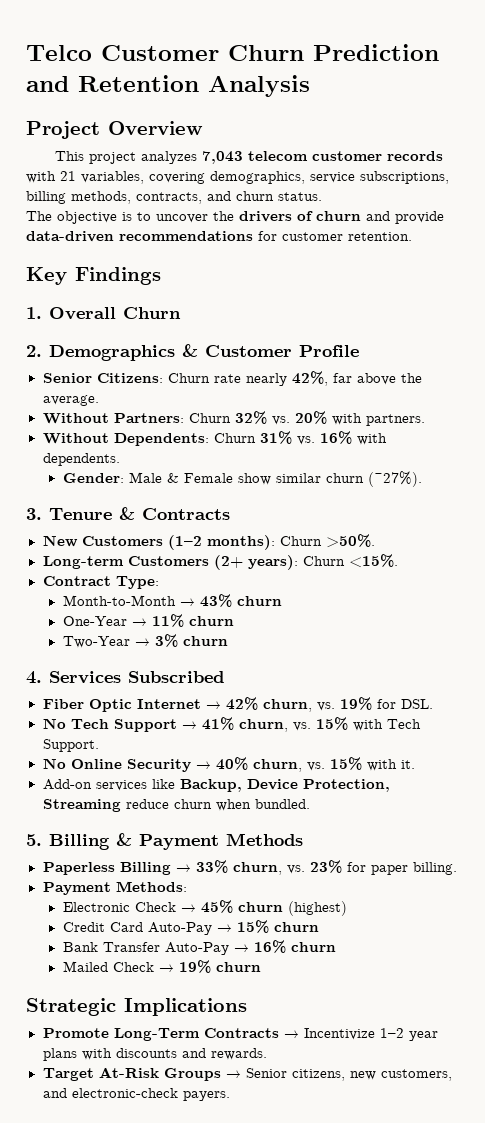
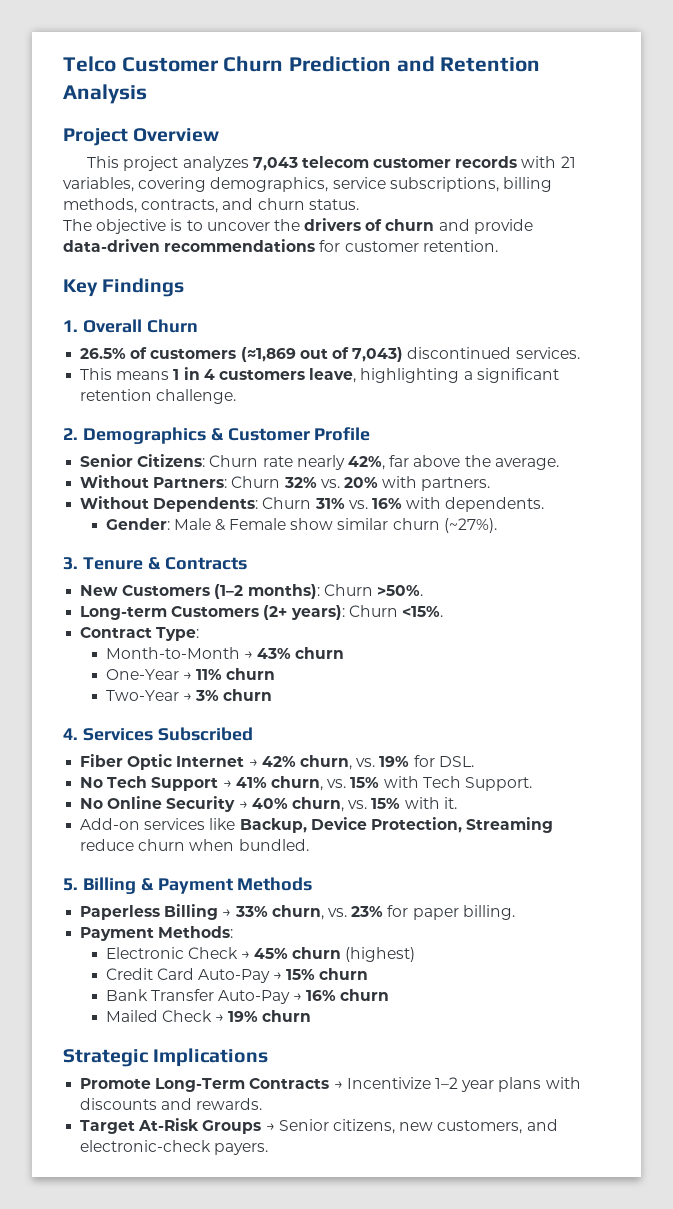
(181, 313) none -> [80,347,580,362] [80,367,559,383] [80,389,237,404] // 26.5% of customers (≈1,869 out of 7,043) discontinued services. // This means 1 in 4 customers leave, highlighting a significant retention challenge.

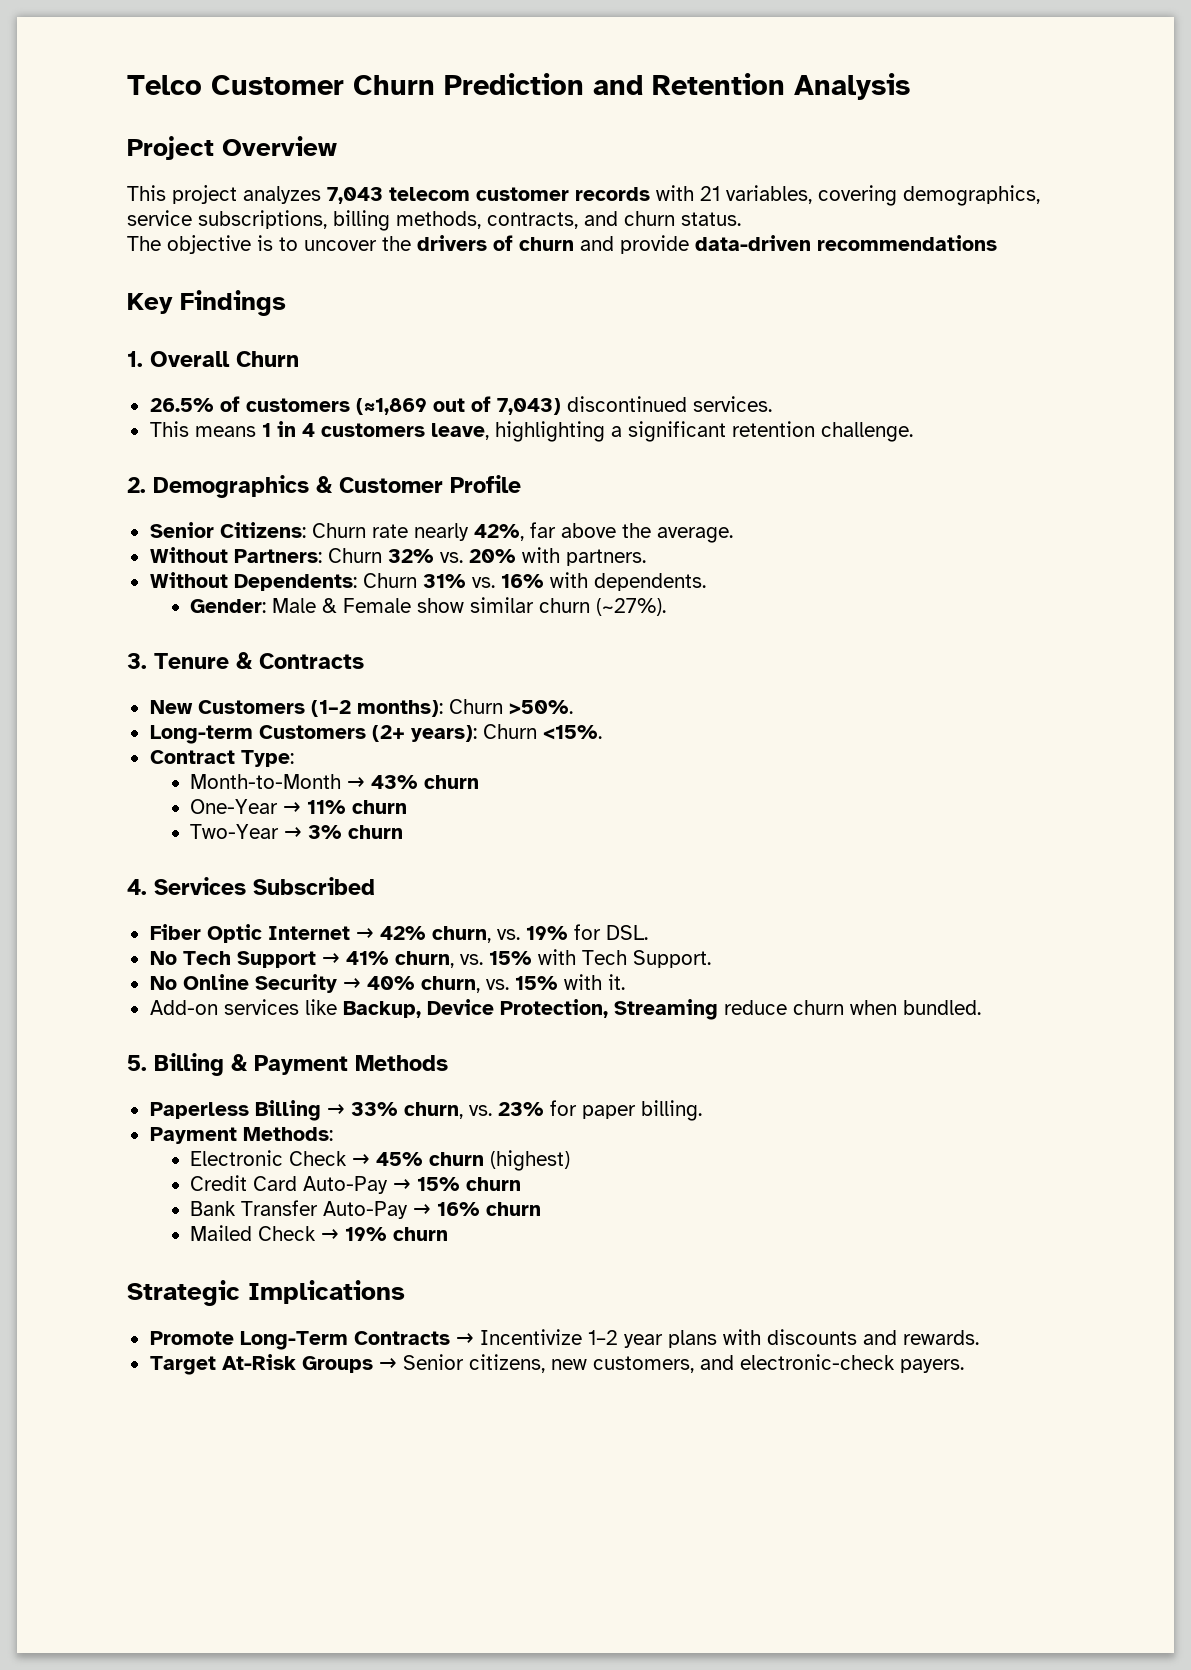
[319,240,498,252] for customer retention. -> (997, 243) none

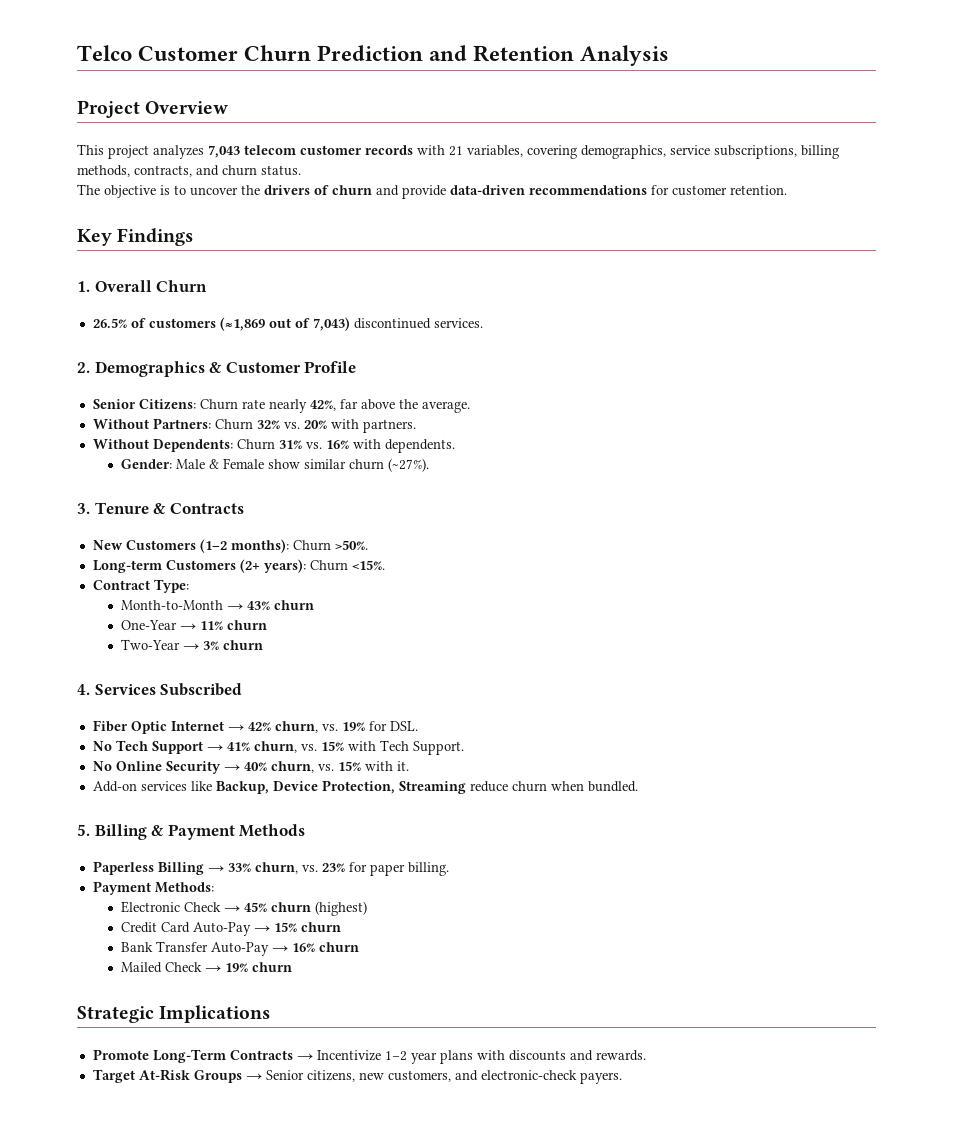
(997, 243) none -> [651,185,787,196] for customer retention.
[149,421,913,442] // This means 1 in 4 customers leave, highlighting a significant retention challenge. -> (483, 323) none

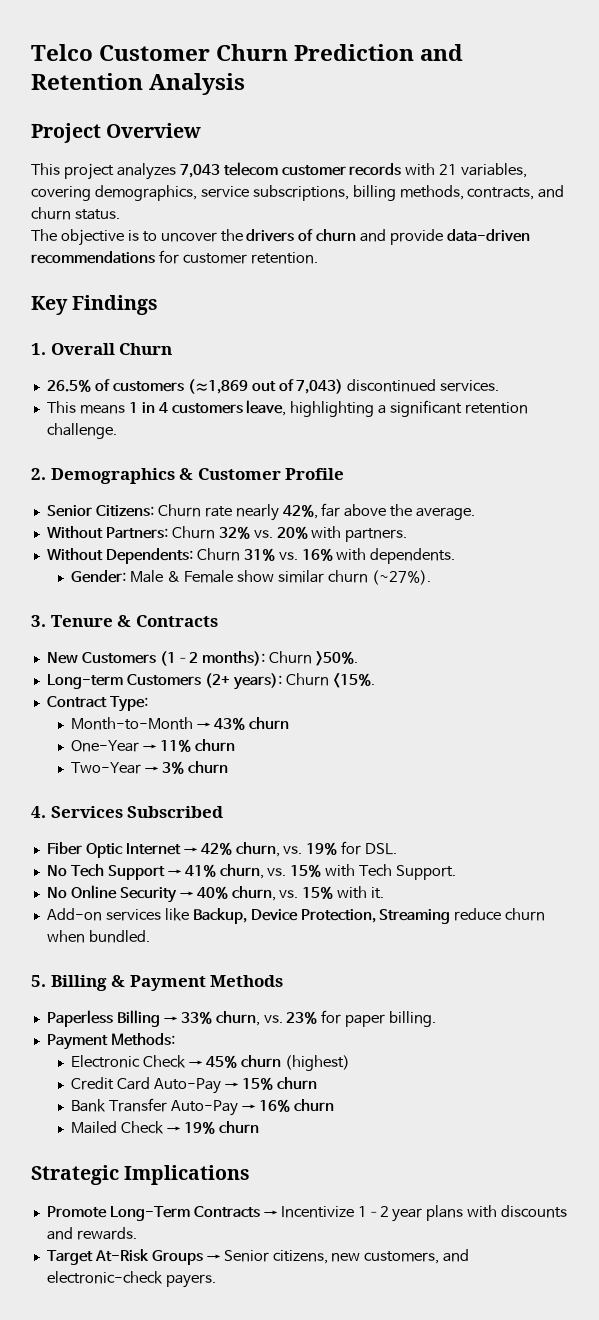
(483, 323) none -> [46,400,529,417] [46,423,117,439] // This means 1 in 4 customers leave, highlighting a significant retention challenge.

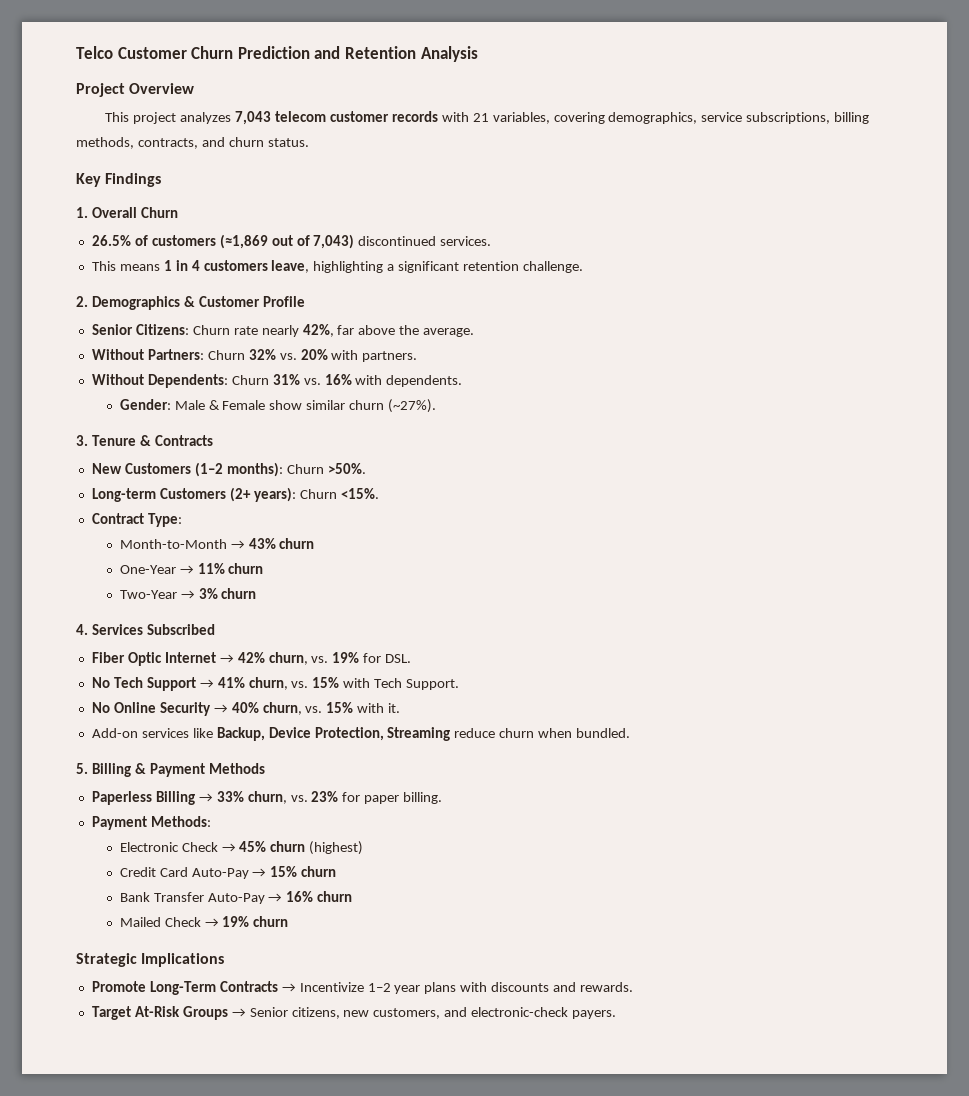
[31,229,531,246] [31,250,318,264] // The objective is to uncover the drivers of churn and provide data-driven recommendations for customer retention. -> (309, 142) none

